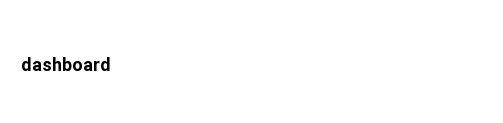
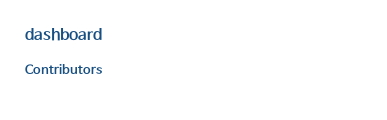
(111, 64) none -> [25,64,102,74] // Contributors

